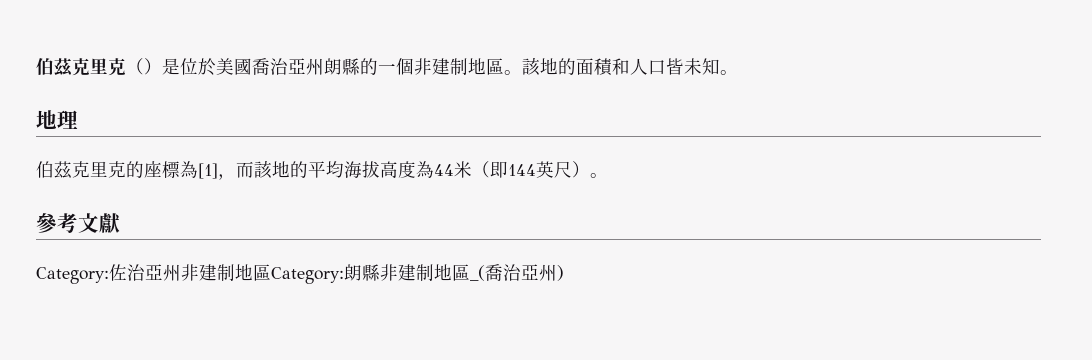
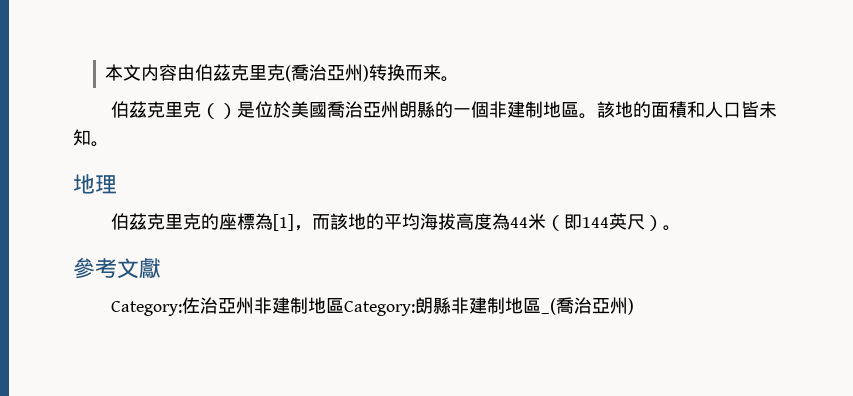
(36, 66) none -> [105,64,460,82] 本文内容由伯茲克里克(喬治亞州)转换而来。 //

